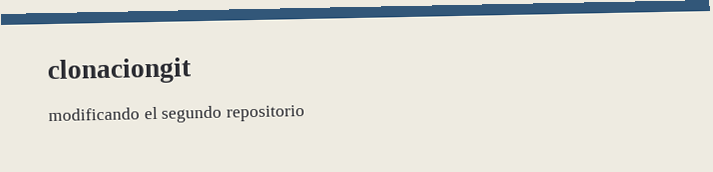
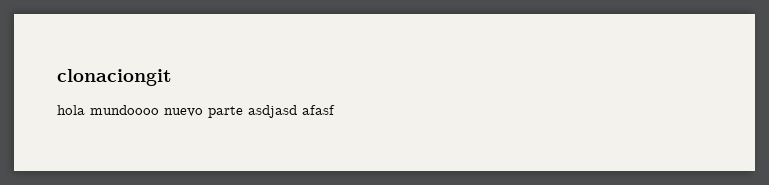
[48,105,306,123] modificando el segundo repositorio -> [57,105,335,118] hola mundoooo nuevo parte asdjasd afasf

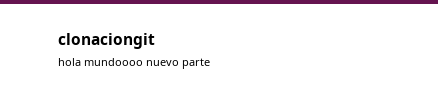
[248,105,335,118] asdjasd afasf -> (210, 63) none

